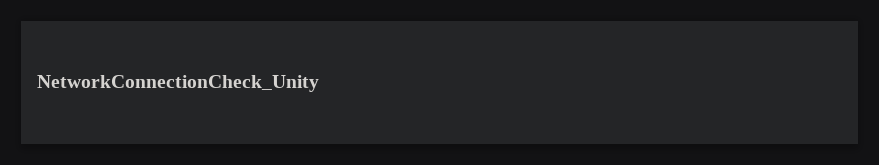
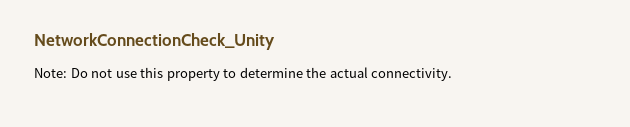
(319, 83) none -> [34,67,453,81] // Note: Do not use this property to determine the actual connectivity.

